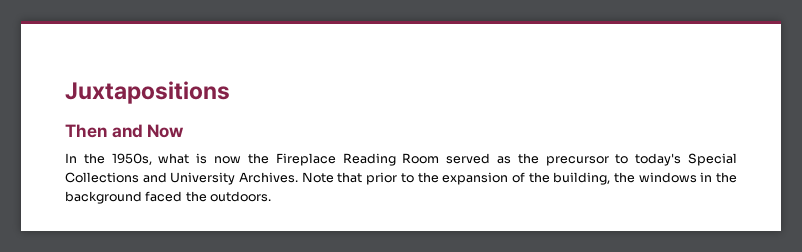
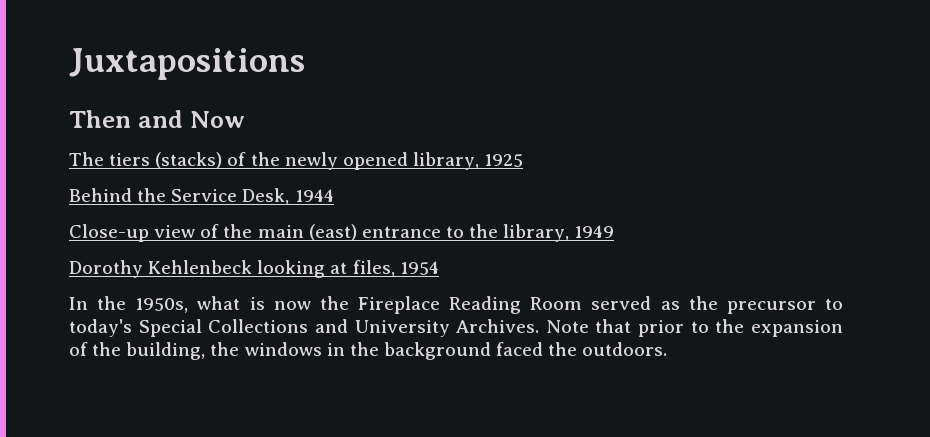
(185, 131) none -> [69,152,524,170] [69,188,334,205] [69,224,615,242] [69,260,439,278] // The tiers (stacks) of the newly opened library, 1925 // Behind the Service Desk, 1944 // Close-up view of the main (east) entrance to the library, 1949 // Dorothy Kehlenbeck looking at files, 1954

